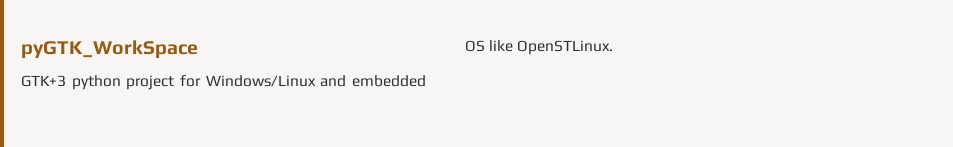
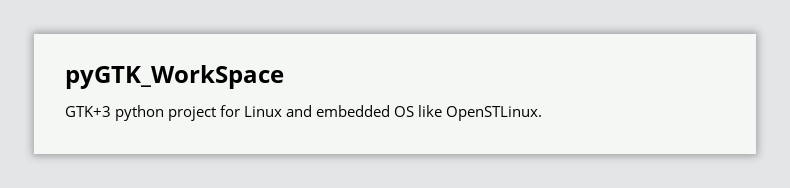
[205,75,316,87] Windows/Linux -> [244,106,283,117] Linux

